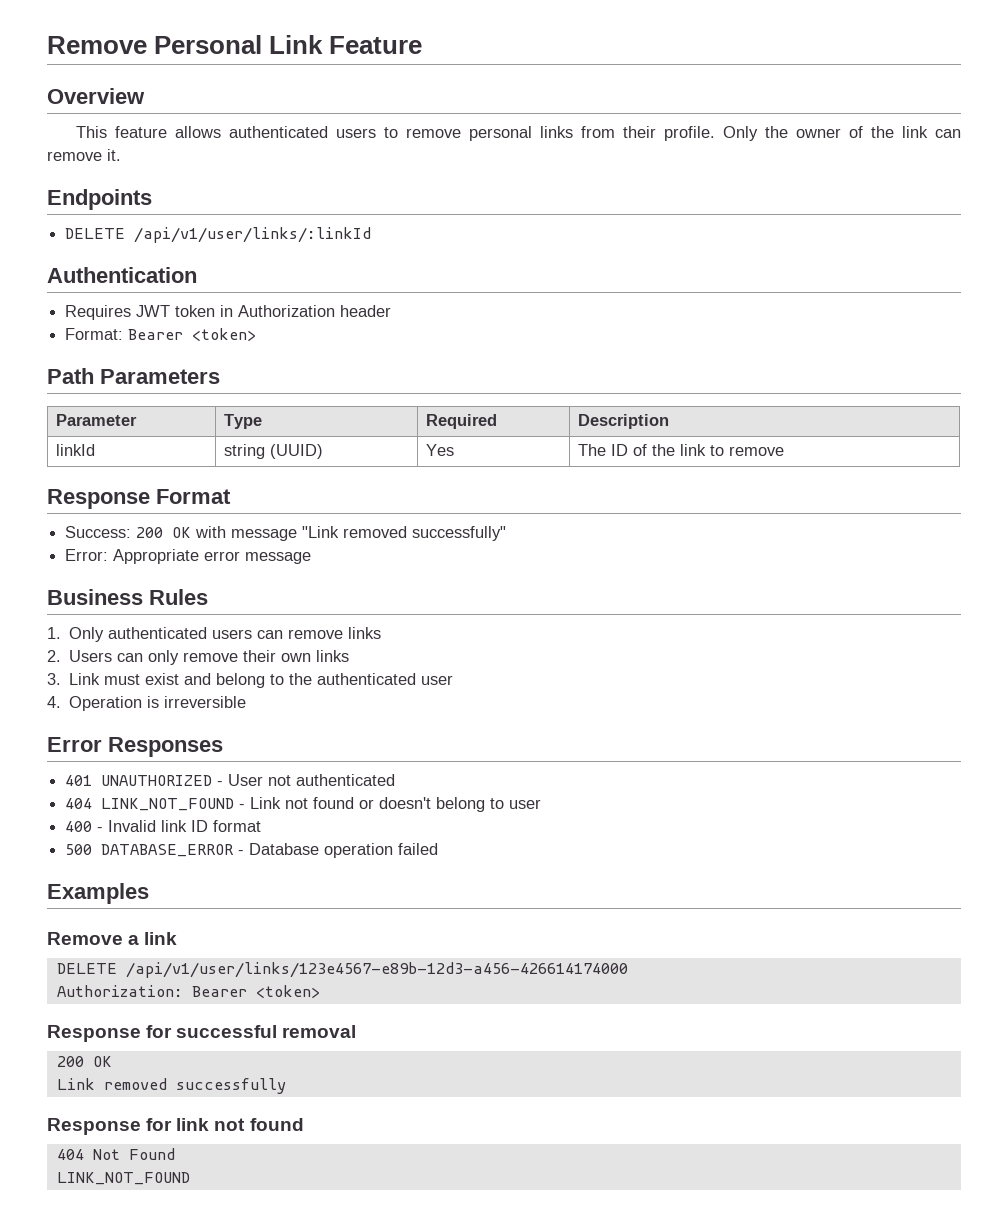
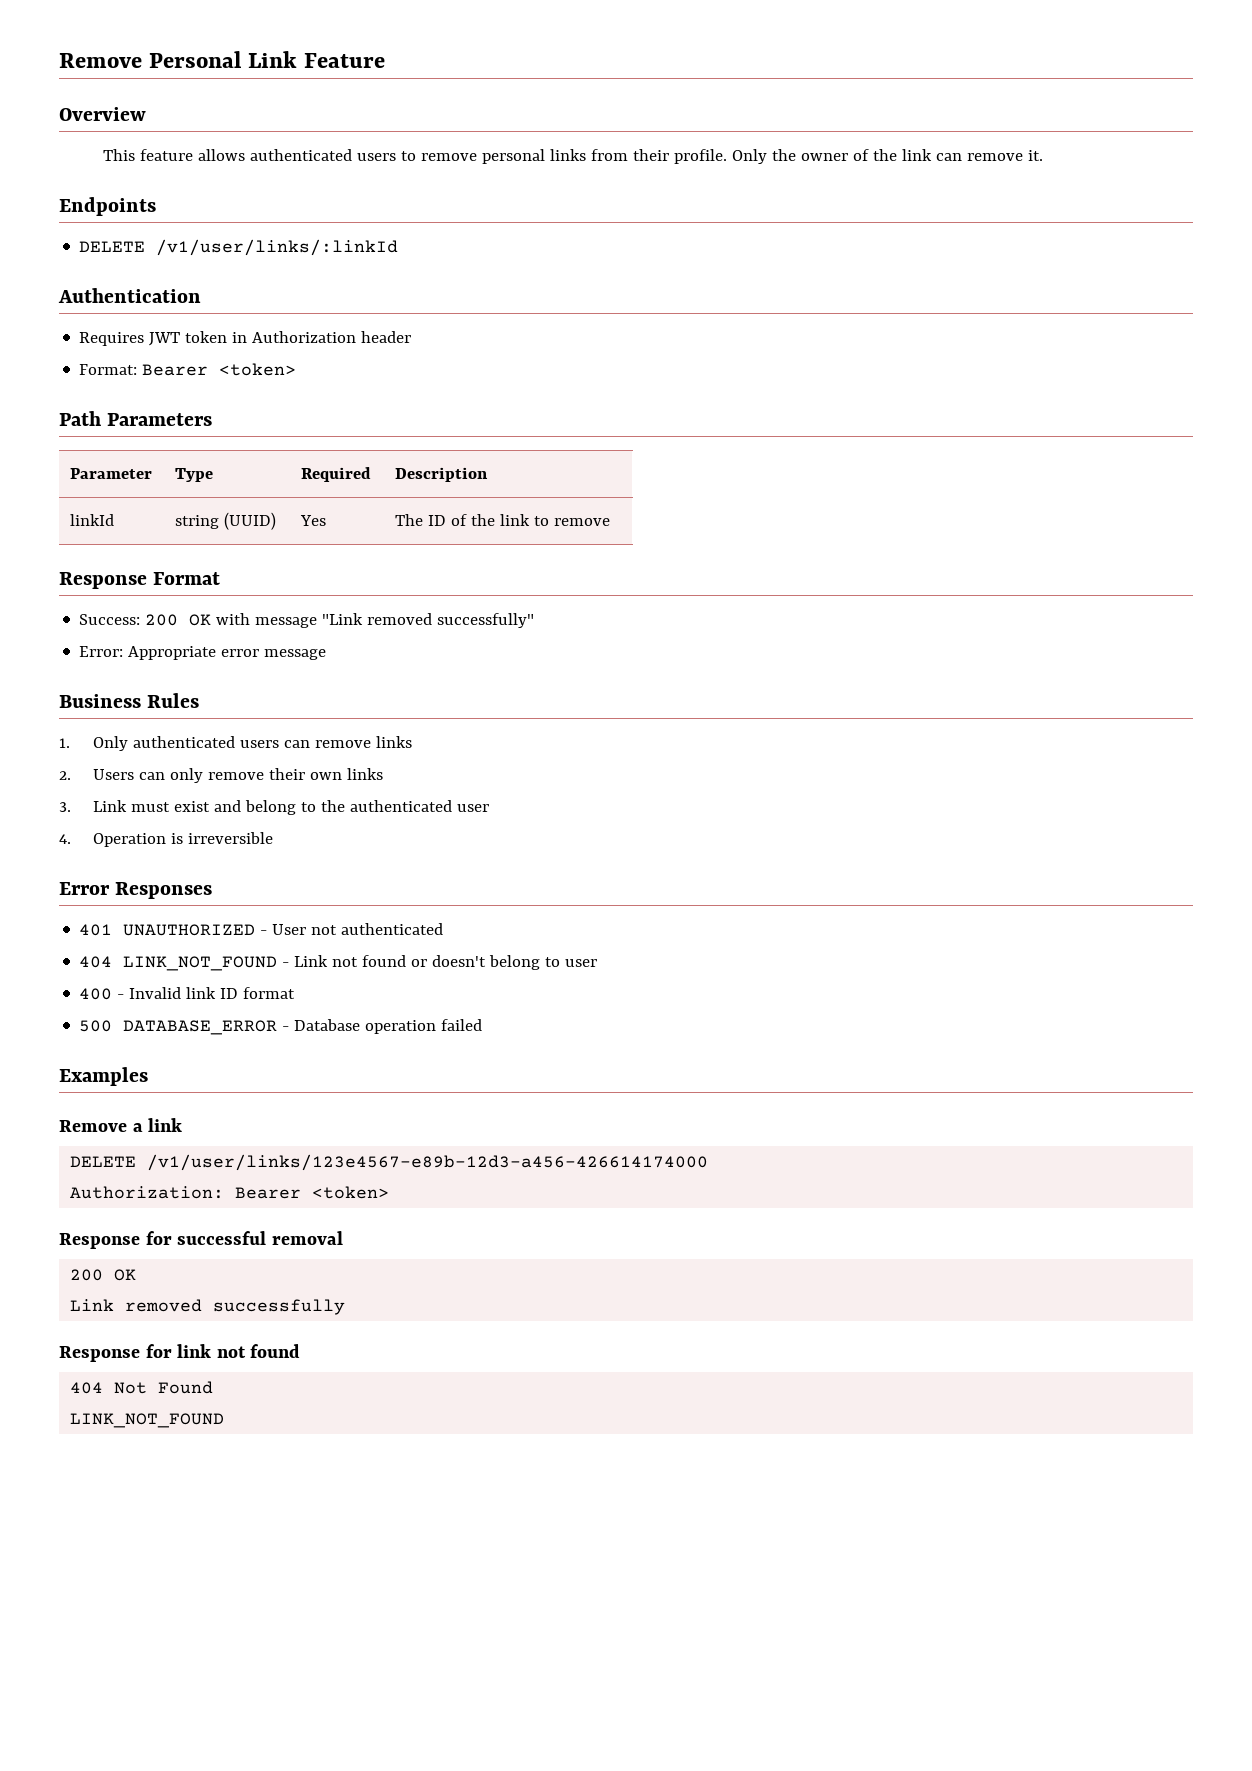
[134,227,372,243] /api/v1/user/links/:linkId -> [156,239,399,256] /v1/user/links/:linkId
[125,962,628,978] /api/v1/user/links/123e4567-e89b-12d3-a456-426614174000 -> [147,1154,709,1171] /v1/user/links/123e4567-e89b-12d3-a456-426614174000

